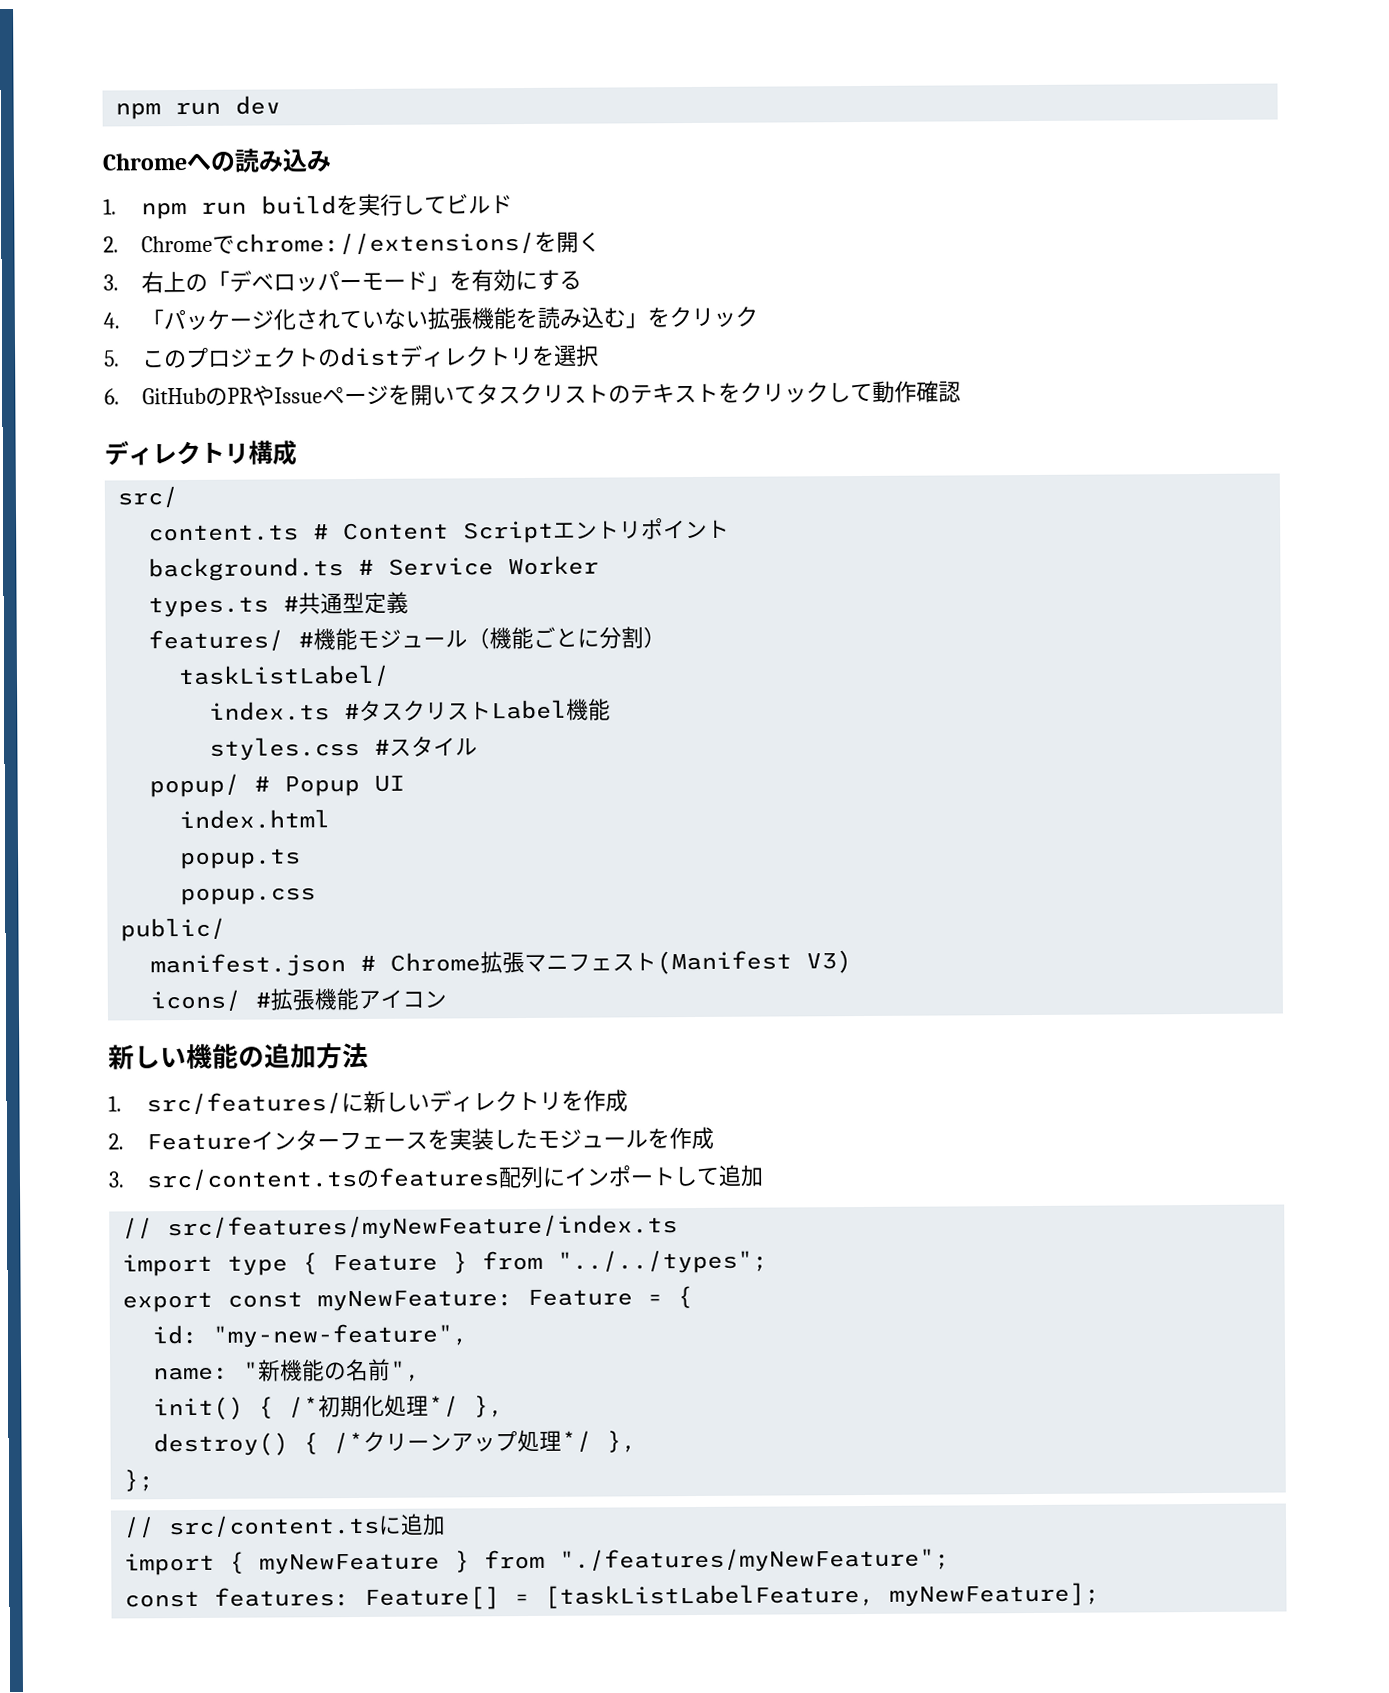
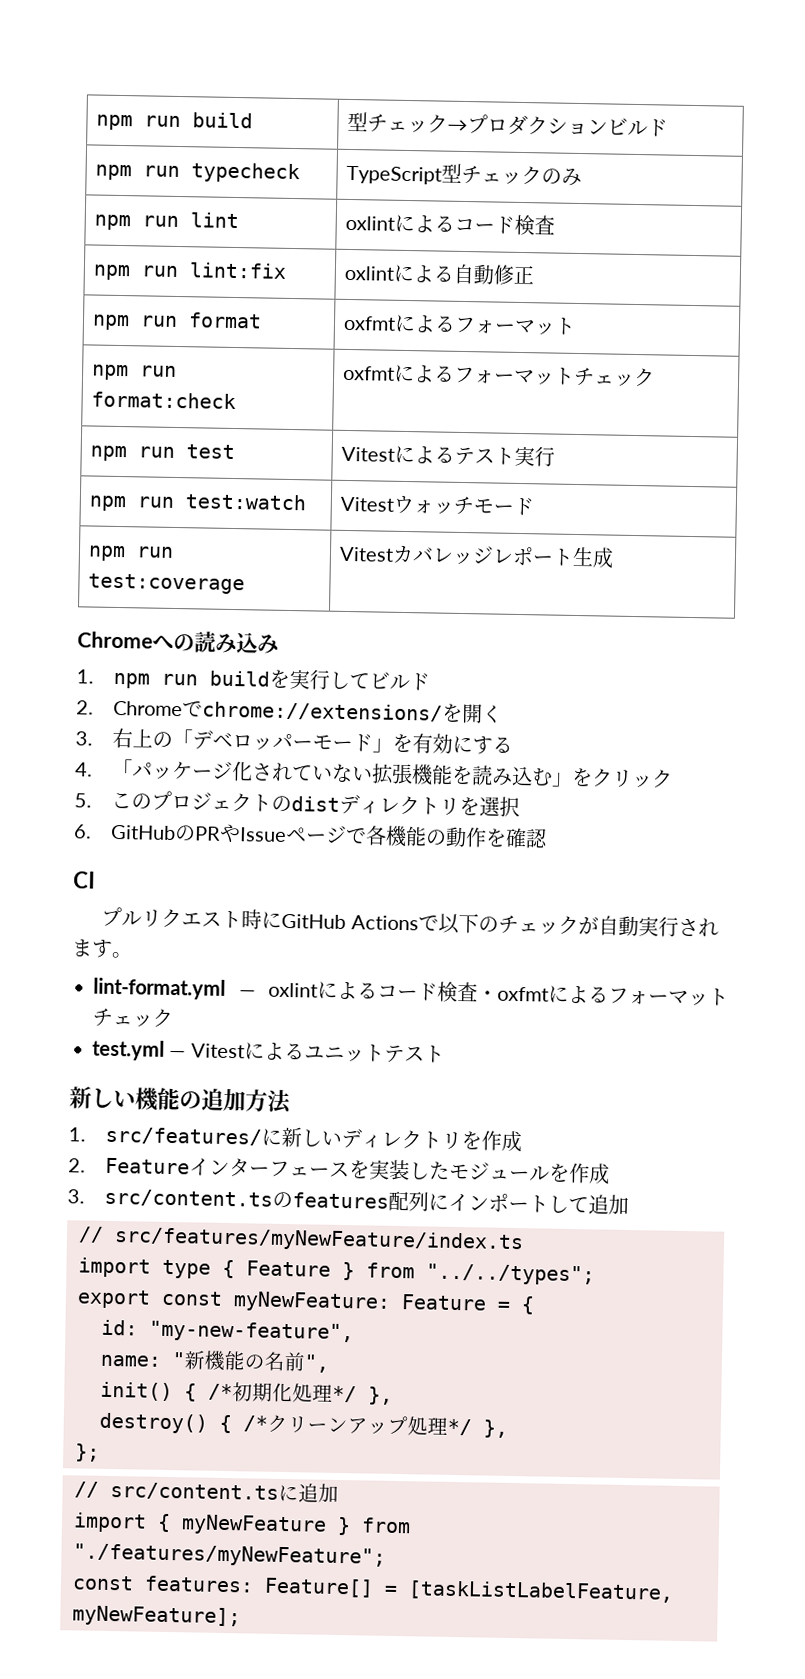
[115,95,282,120] npm run dev -> [96,112,254,131] [347,111,669,137] [95,162,301,184] [346,163,583,187] [94,212,240,231] [345,214,556,236] [93,262,288,281] [344,263,536,285] [92,312,263,331] [343,314,577,336] [91,364,178,381] [91,391,237,410] [343,364,656,387] [90,444,236,462] [341,445,556,467] [89,493,307,512] [340,495,535,516] [88,545,175,562] [88,573,246,595] [339,544,615,569] npm run build | 型チェック→プロダクションビルド // npm run typecheck | TypeScript型チェックのみ // npm run lint | oxlintによるコード検査 // npm run lint:fix | oxlintによる自動修正 // npm run format | oxfmtによるフォーマット // npm run format:check | oxfmtによるフォーマットチェック // npm run test | Vitestによるテスト実行 // npm run test:watch | Vitestウォッチモード // npm run test:coverage | Vitestカバレッジレポート生成
[388,380,962,406] [104,440,297,466] [117,486,179,509] [148,518,731,544] [148,555,600,582] [148,591,410,618] [148,626,667,653] [178,664,391,689] [209,698,612,721] [209,736,479,761] [149,773,406,798] [179,809,331,830] [180,848,302,870] [180,887,317,906] [120,917,227,942] [150,950,853,978] [150,987,448,1013] を開いてタスクリストのテキストをクリックして動作確認 // ディレクトリ構成 // src/ // content.ts # Content Scriptエントリポイント // background.ts # Service Worker // types.ts #共通型定義 // features/ #機能モジュール（機能ごとに分割） // taskListLabel/ // index.ts #タスクリストLabel機能 // styles.css #スタイル // popup/ # Popup UI // index.html // popup.ts // popup.css // public/ // manifest.json # Chrome拡張マニフェスト(Manifest V3) // icons/ #拡張機能アイコン -> [344,825,548,849] [73,871,96,889] [101,906,719,938] [71,939,132,959] [93,977,729,1007] [92,1007,174,1028] [92,1039,445,1064] で各機能の動作を確認 // CI // プルリクエスト時にGitHub Actionsで以下のチェックが自動実行されます。 // lint-format.yml — oxlintによるコード検査・oxfmtによるフォーマットチェック // test.yml — Vitestによるユニットテスト

